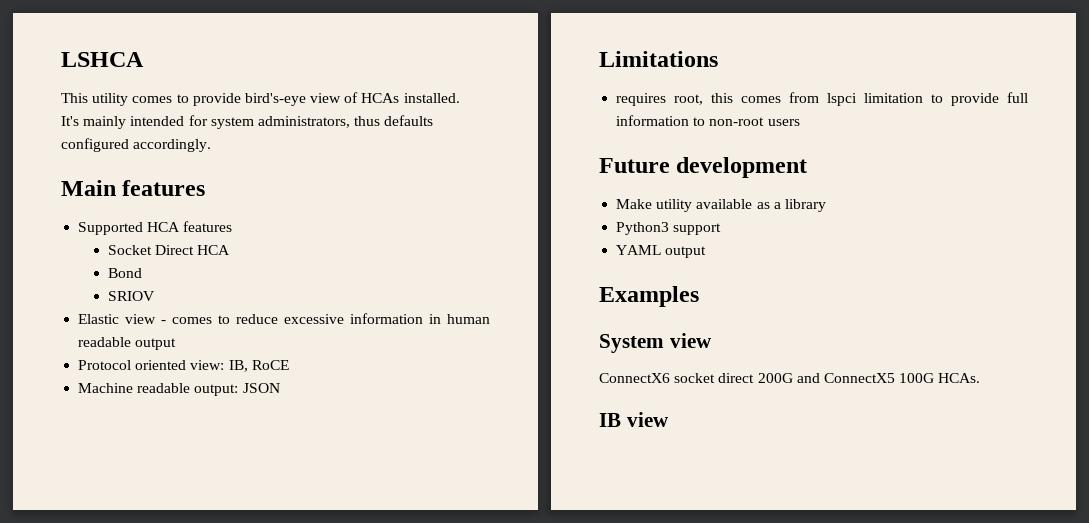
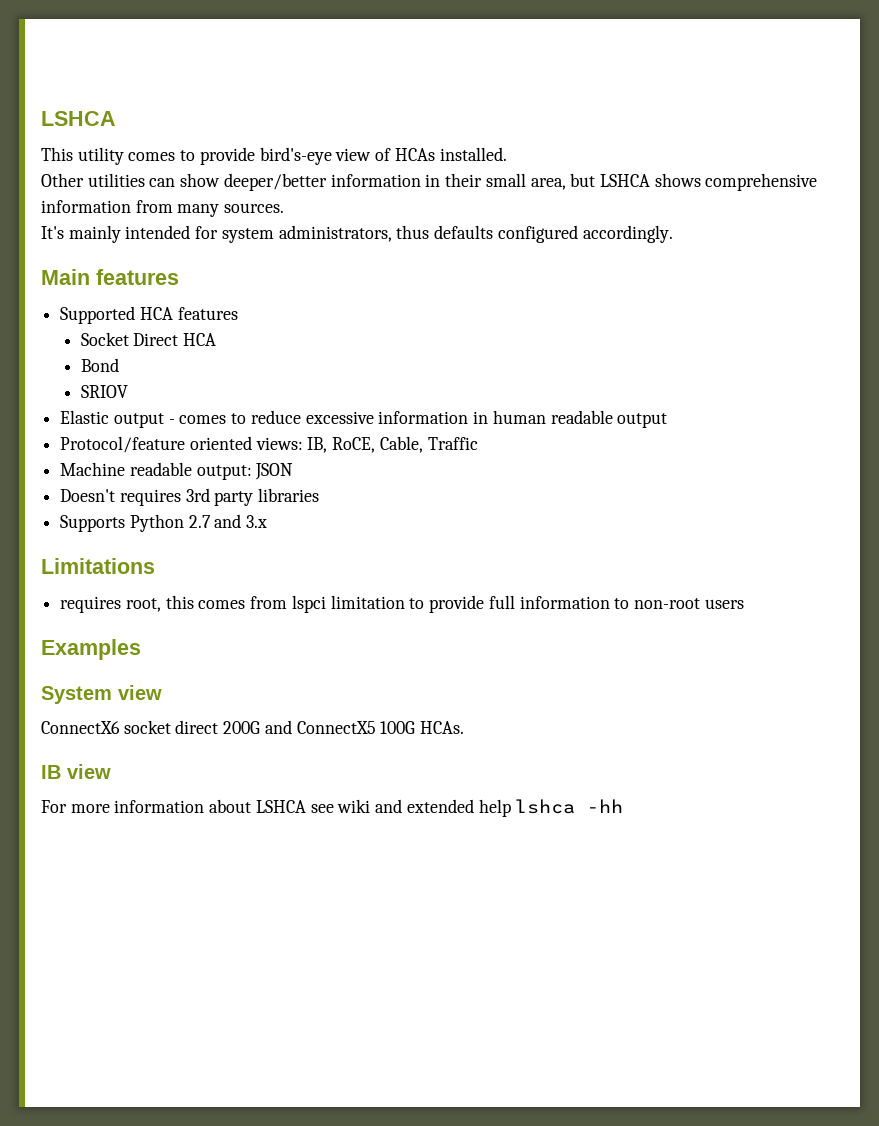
(460, 98) none -> [41,173,818,191] [41,200,285,217] // Other utilities can show deeper/better information in their small area, but LSHCA shows comprehensive information from many sources.
[125,314,157,324] view -> [113,413,164,428] output
[78,360,289,372] [78,383,280,396] Protocol oriented view: IB, RoCE // Machine readable output: JSON -> [60,436,478,453] [60,462,294,480] [60,488,320,506] [60,514,268,532] Protocol/feature oriented views: IB, RoCE, Cable, Traffic // Machine readable output: JSON // Doesn't requires 3rd party libraries // Supports Python 2.7 and 3.x
[599,157,808,178] [616,199,826,212] [616,222,722,235] [616,245,707,258] // Future development // Make utility available as a library // Python3 support // YAML output -> (744, 604) none
(669, 419) none -> [41,799,624,817] // For more information about LSHCA see wiki and extended help lshca -hh

